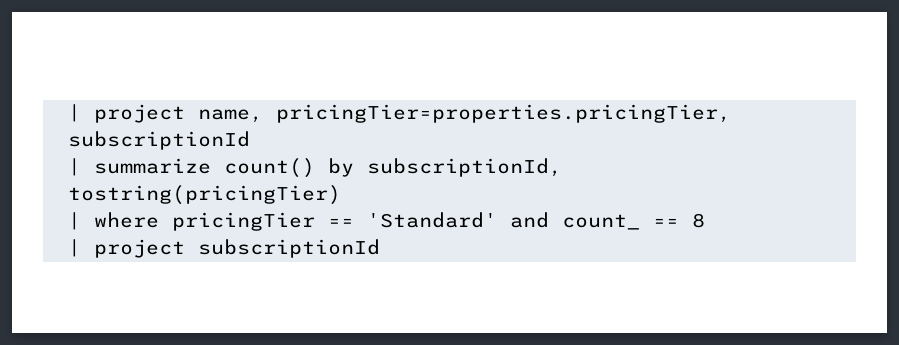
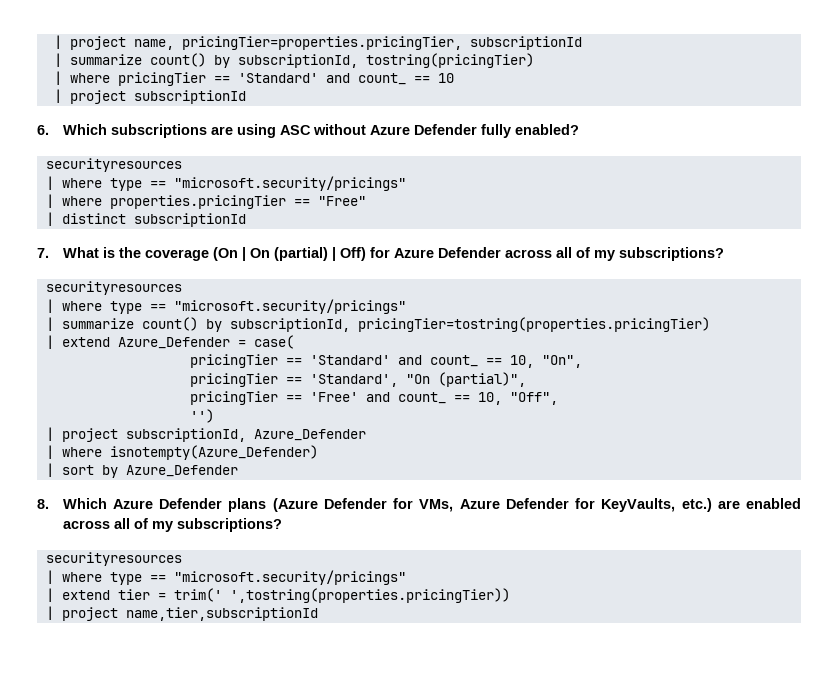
[692,213,705,228] 8 -> [437,73,454,83] 10
(380, 248) none -> [37,124,579,138] [45,158,182,172] [45,176,406,191] [45,194,366,209] [45,212,246,227] [37,247,724,261] [45,281,182,295] [45,299,406,314] [45,317,710,332] [45,335,294,349] [189,354,582,368] [189,372,526,387] [189,391,558,405] [189,409,214,423] [45,427,366,442] [45,445,318,460] [45,463,238,478] [37,498,801,512] [62,518,282,532] [45,552,182,566] [45,570,406,585] [45,588,510,603] [45,606,318,621] // 6. Which subscriptions are using ASC without Azure Defender fully enabled? // securityresources // | where type == "microsoft.security/pricings" // | where properties.pricingTier == "Free" // | distinct subscriptionId // 7. What is the coverage (On | On (partial) | Off) for Azure Defender across all of my subscriptions? // securityresources // | where type == "microsoft.security/pricings" // | summarize count() by subscriptionId, pricingTier=tostring(properties.pricingTier) // | extend Azure_Defender = case( // pricingTier == 'Standard' and count_ == 10, "On", // pricingTier == 'Standard', "On (partial)", // pricingTier == 'Free' and count_ == 10, "Off", // '') // | project subscriptionId, Azure_Defender // | where isnotempty(Azure_Defender) // | sort by Azure_Defender // 8. Which Azure Defender plans (Azure Defender for VMs, Azure Defender for KeyVaults, etc.) are enabled across all of my subscriptions? // securityresources // | where type == "microsoft.security/pricings" // | extend tier = trim(' ',tostring(properties.pricingTier)) // | project name,tier,subscriptionId

